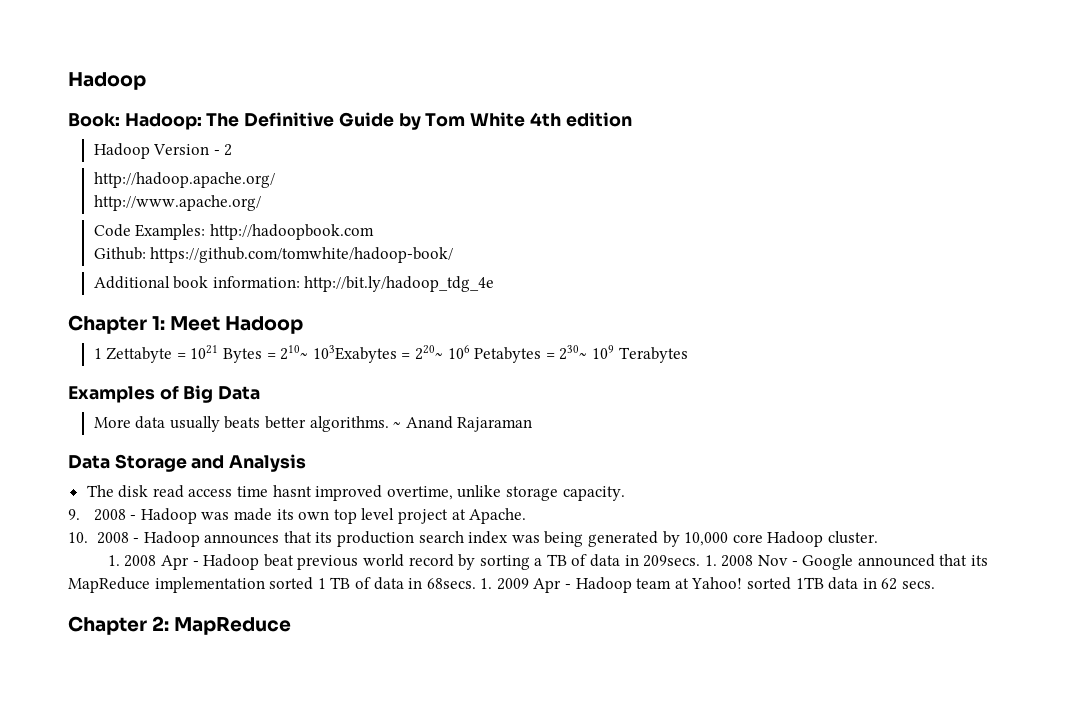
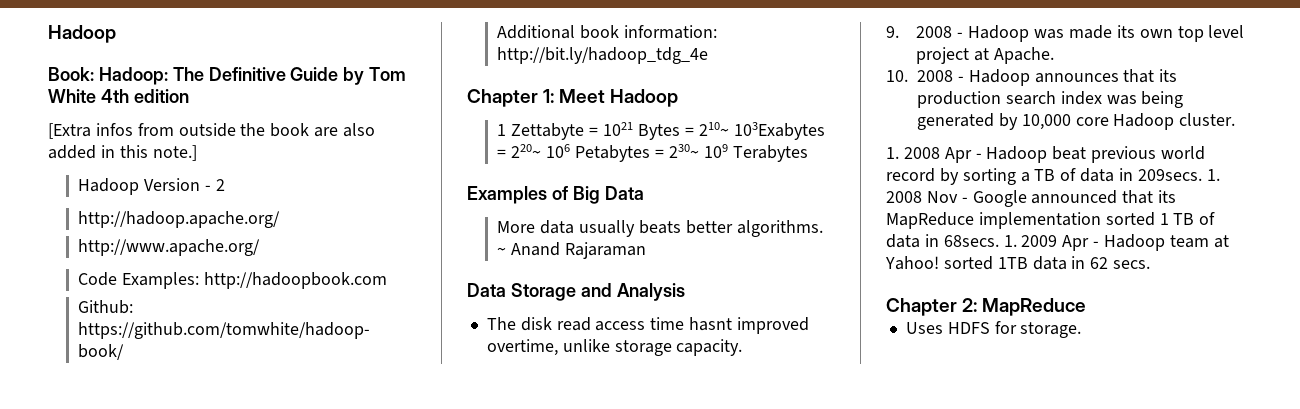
(632, 119) none -> [48,123,376,139] [48,145,197,161] // [Extra infos from outside the book are also added in this note.]
(292, 626) none -> [905,321,1082,338] // Uses HDFS for storage.

